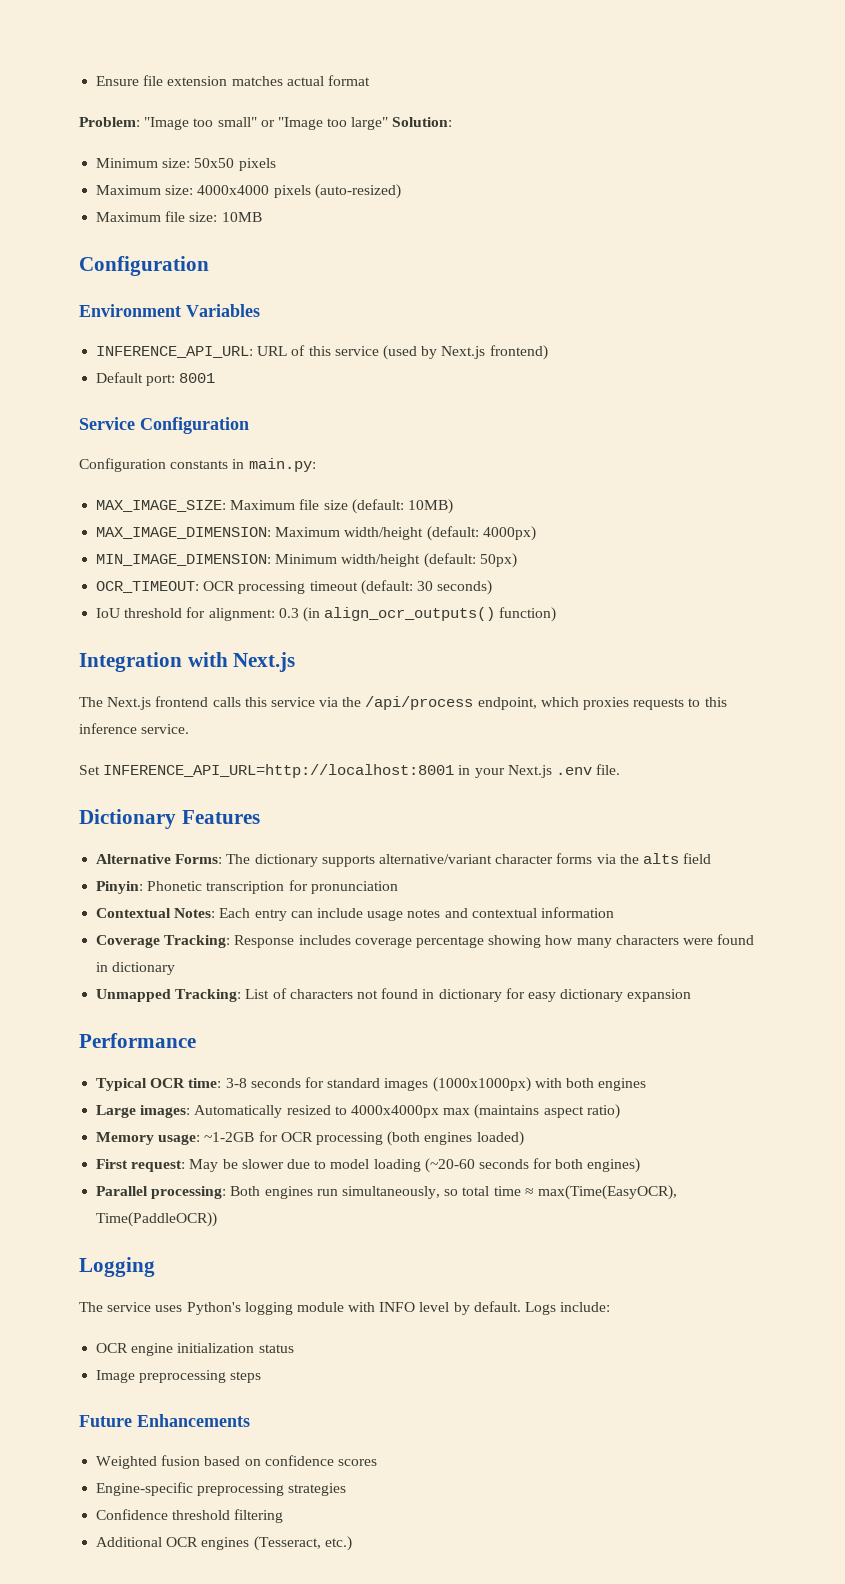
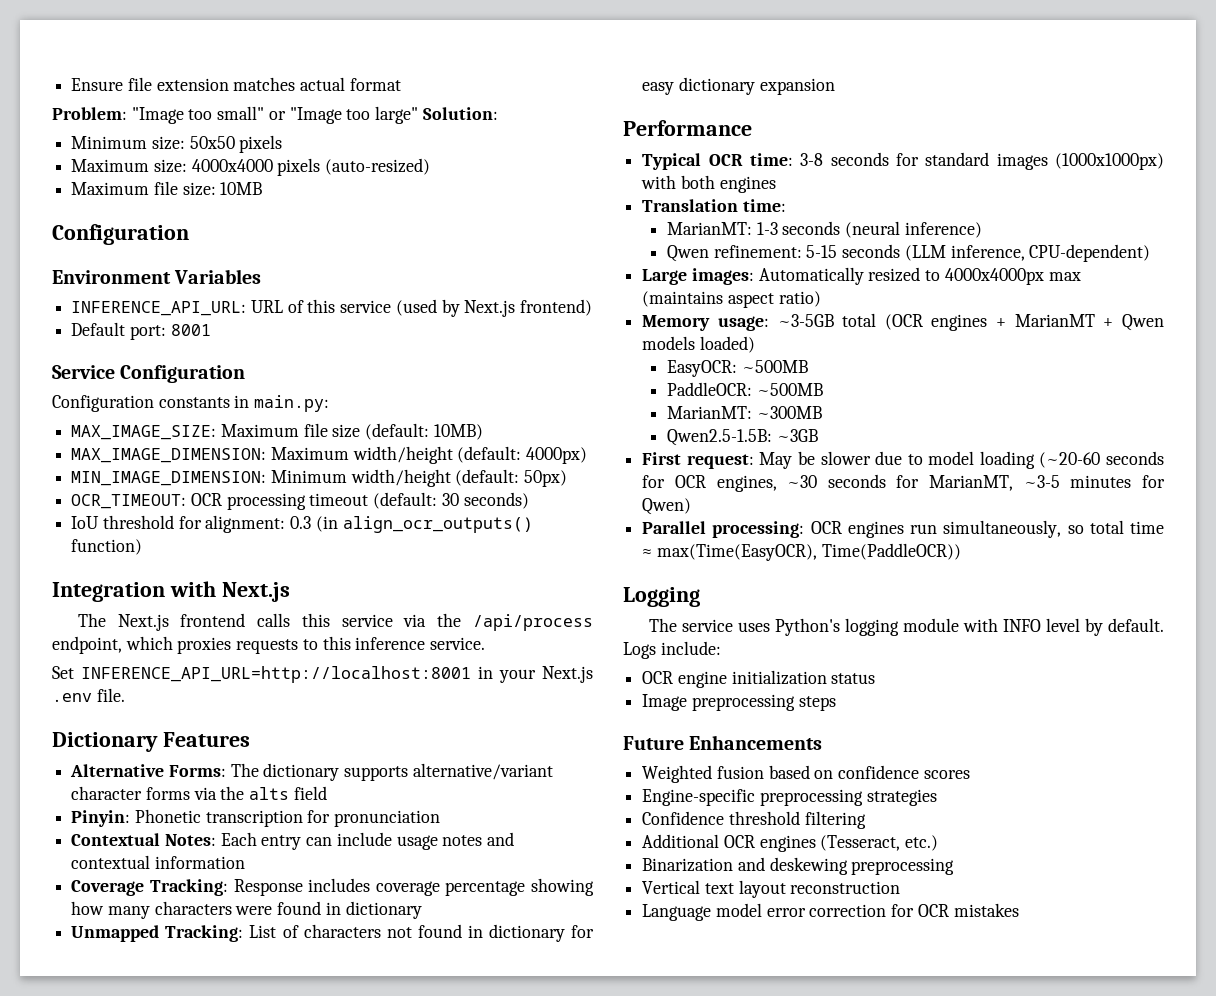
(647, 1084) none -> [642,199,786,212] [667,221,982,238] [667,244,1151,262] // Translation time: // MarianMT: 1-3 seconds (neural inference) // Qwen refinement: 5-15 seconds (LLM inference, CPU-dependent)
[204,1131,524,1146] ~1-2GB for OCR processing (both engines loaded) -> [777,313,1164,331] [642,336,755,353] [667,360,808,377] [667,382,823,396] [667,406,822,419] [667,429,818,446] ~3-5GB total (OCR engines + MarianMT + Qwen models loaded) // EasyOCR: ~500MB // PaddleOCR: ~500MB // MarianMT: ~300MB // Qwen2.5-1.5B: ~3GB
[555,1158,641,1173] both engines) -> [674,474,1165,492] [642,498,692,515] OCR engines, ~30 seconds for MarianMT, ~3-5 minutes for Qwen)
[230,1186,261,1196] Both -> [810,521,842,534] OCR
(352, 1543) none -> [642,857,955,875] [642,880,901,898] [642,903,1019,921] // Binarization and deskewing preprocessing // Vertical text layout reconstruction // Language model error correction for OCR mistakes

